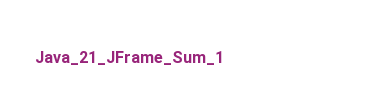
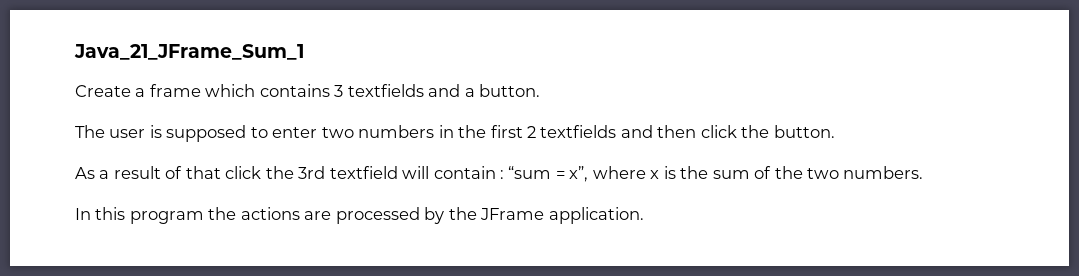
(224, 58) none -> [75,84,541,97] [75,125,835,142] [75,166,924,182] [75,207,644,224] // Create a frame which contains 3 textfields and a button. // The user is supposed to enter two numbers in the first 2 textfields and then click the button. // As a result of that click the 3rd textfield will contain : “sum = x”, where x is the sum of the two numbers. // In this program the actions are processed by the JFrame application.

